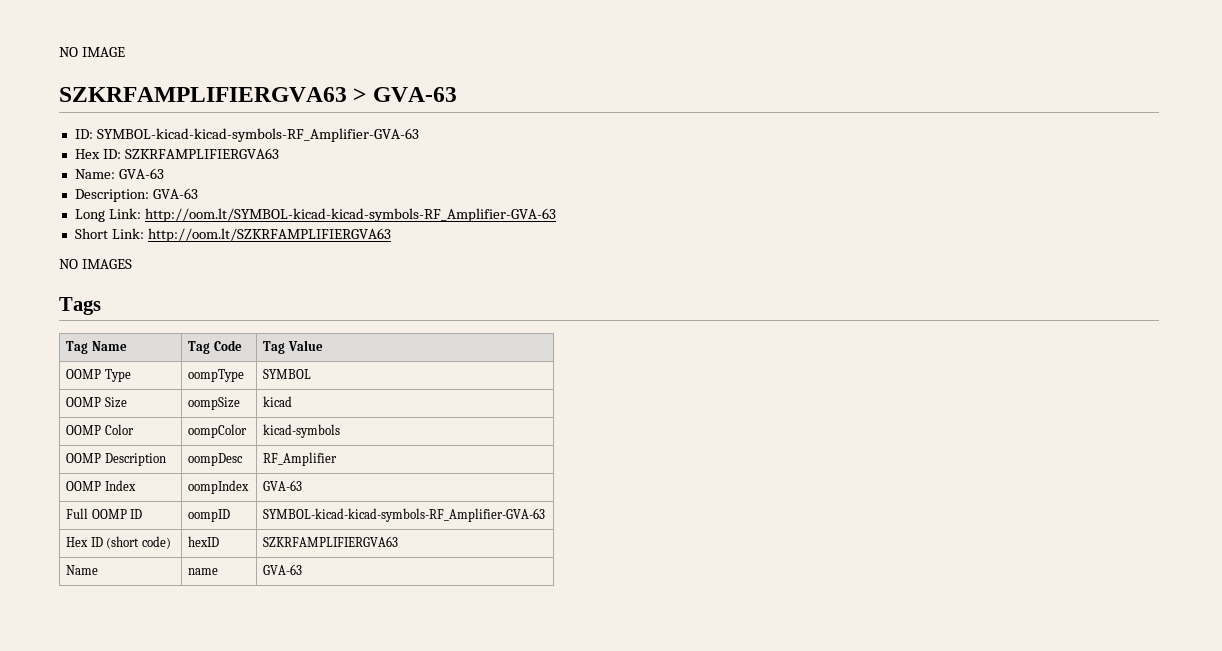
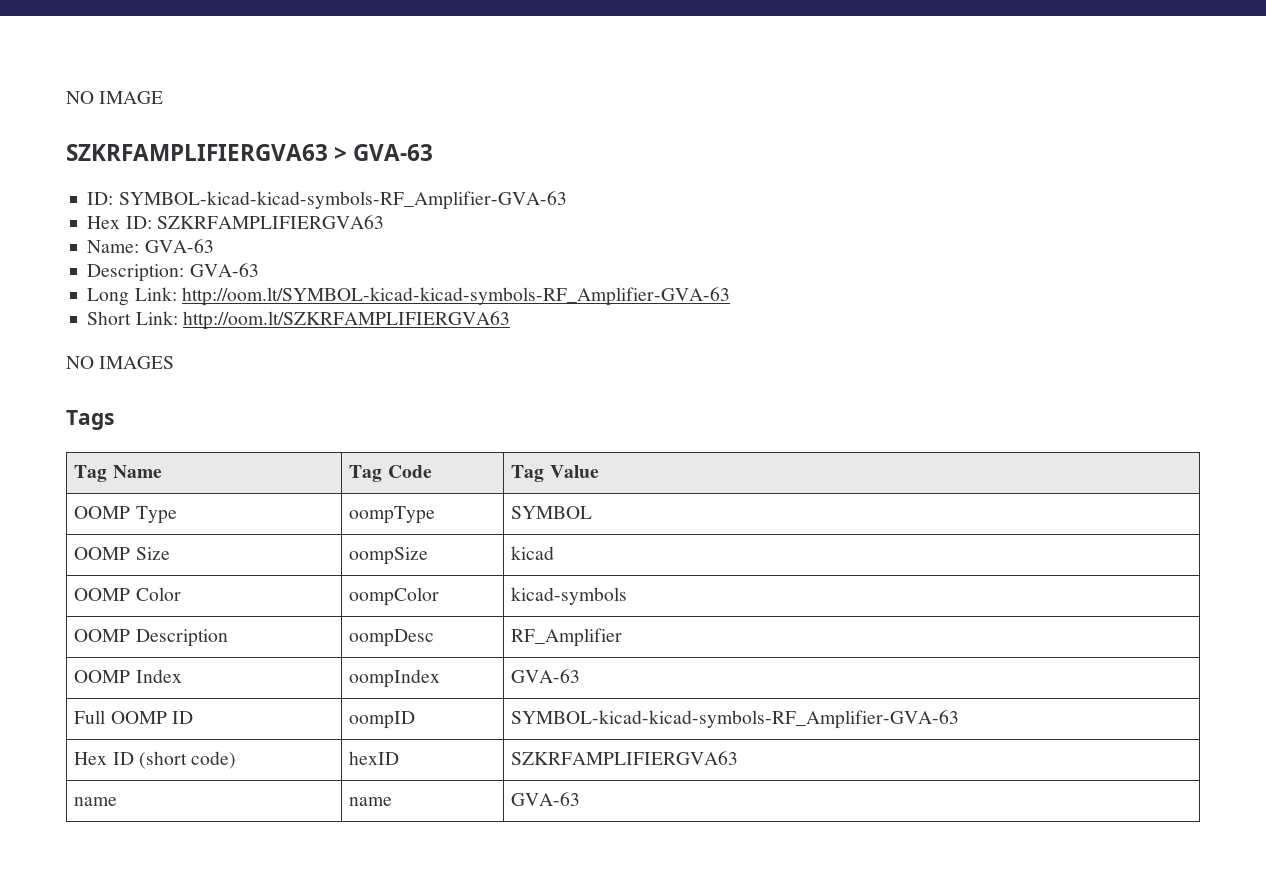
[66,565,99,575] Name -> [74,797,118,806] name

